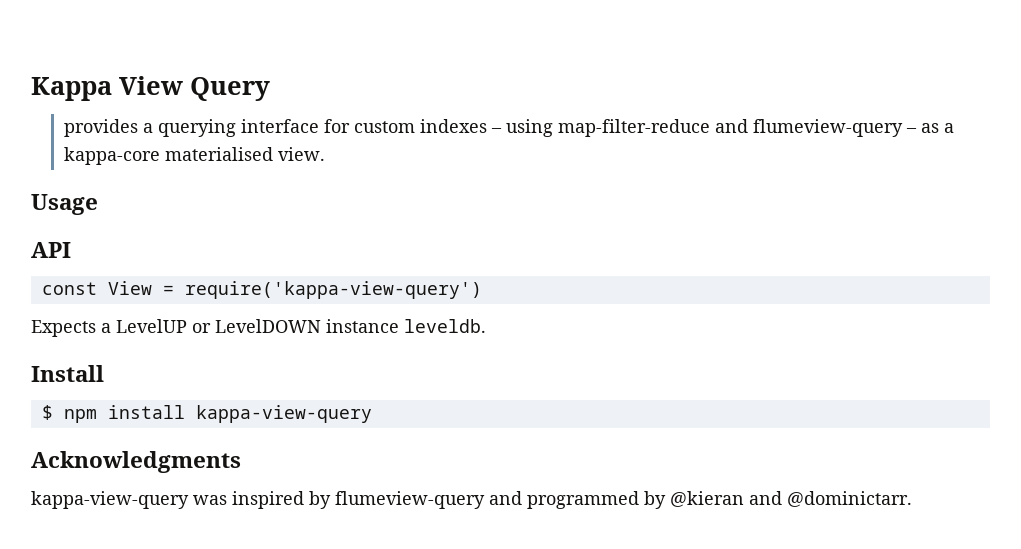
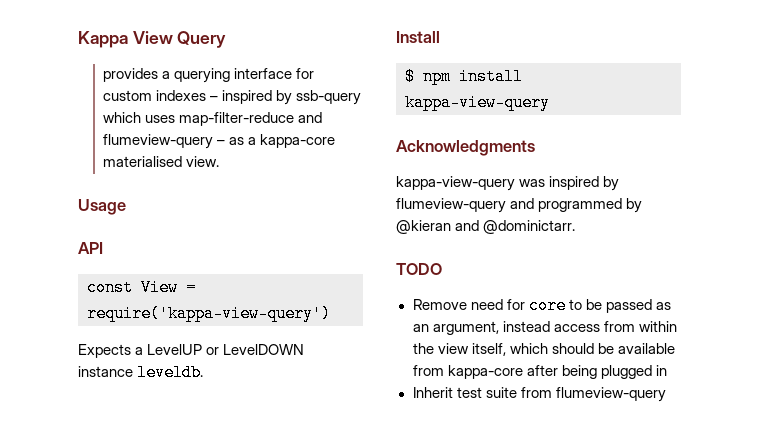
[505,119,553,137] using -> [222,90,362,105] [103,112,176,123] inspired by ssb-query which uses
(912, 499) none -> [396,263,442,275] [412,297,671,314] [412,321,677,335] [412,343,675,356] [412,365,667,379] [412,387,666,402] // TODO // Remove need for core to be passed as an argument, instead access from within the view itself, which should be available from kappa-core after being plugged in // Inherit test suite from flumeview-query

